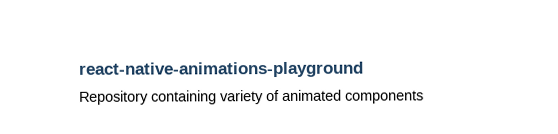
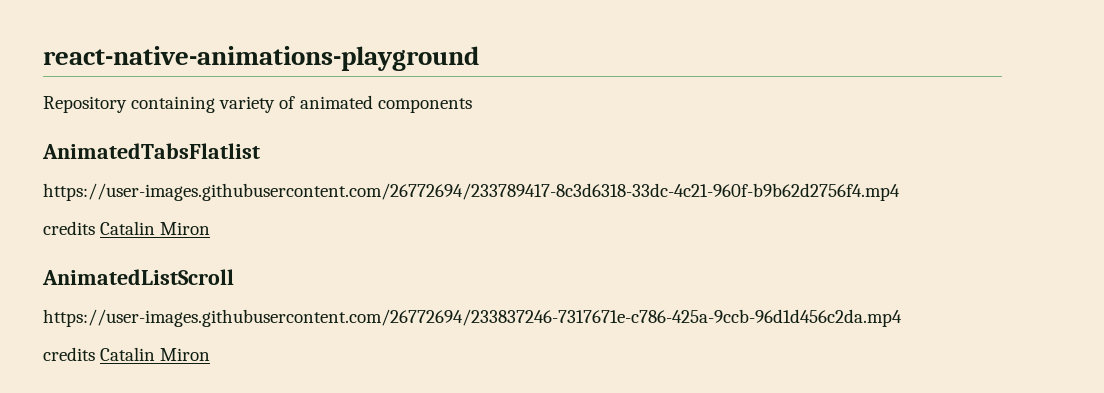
(424, 97) none -> [42,143,260,159] [43,183,900,201] [43,221,211,235] [42,269,234,285] [43,309,902,327] [43,347,211,361] // AnimatedTabsFlatlist // https://user-images.githubusercontent.com/26772694/233789417-8c3d6318-33dc-4c21-960f-b9b62d2756f4.mp4 // credits Catalin Miron // AnimatedListScroll // https://user-images.githubusercontent.com/26772694/233837246-7317671e-c786-425a-9ccb-96d1d456c2da.mp4 // credits Catalin Miron

